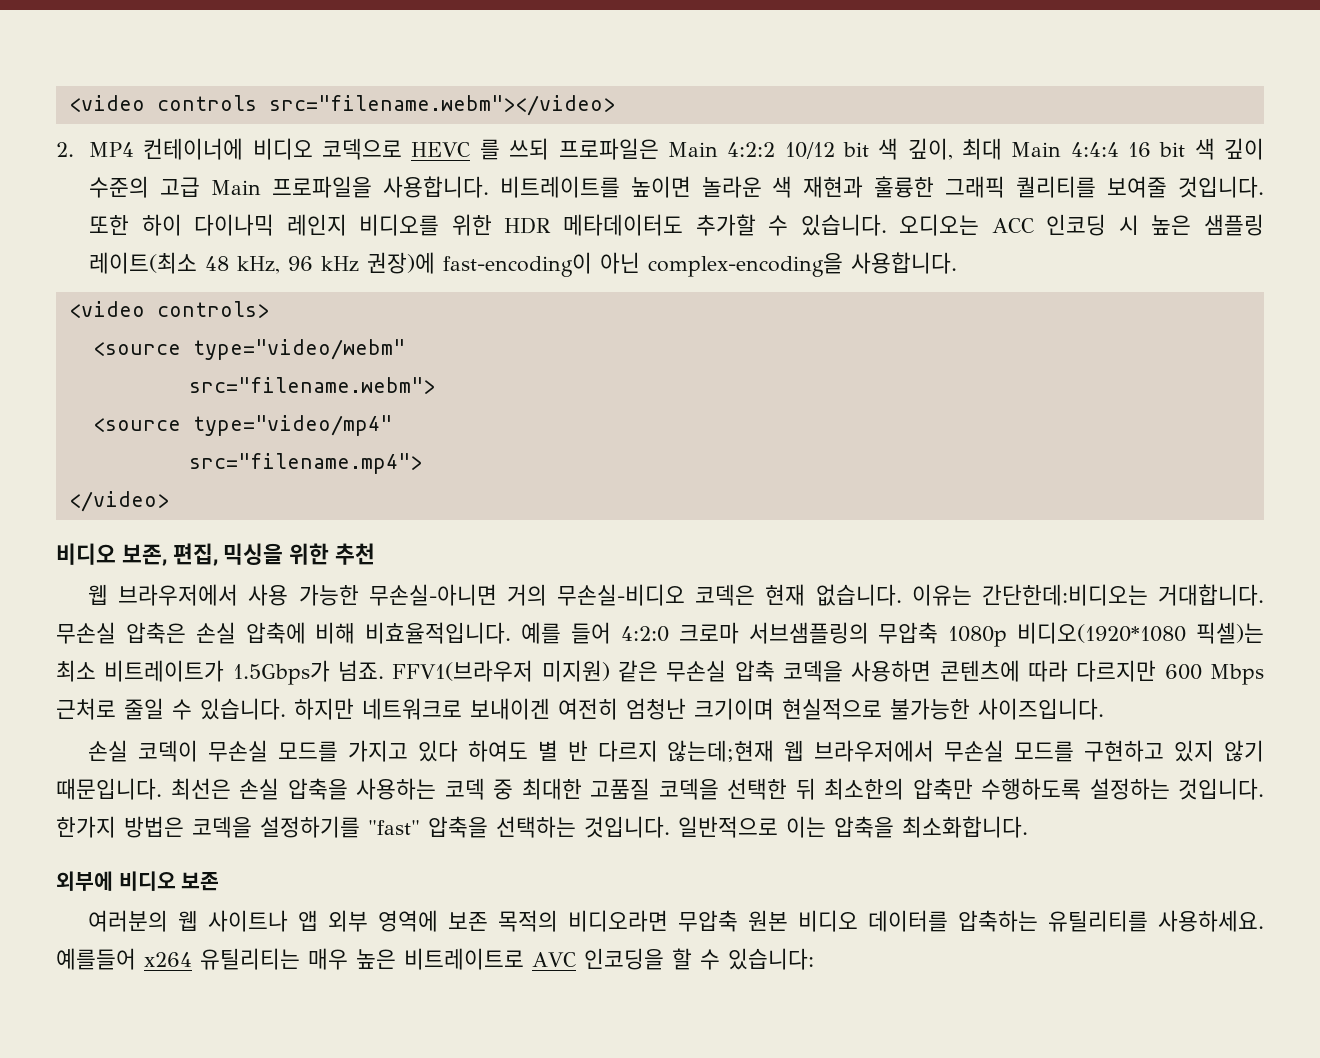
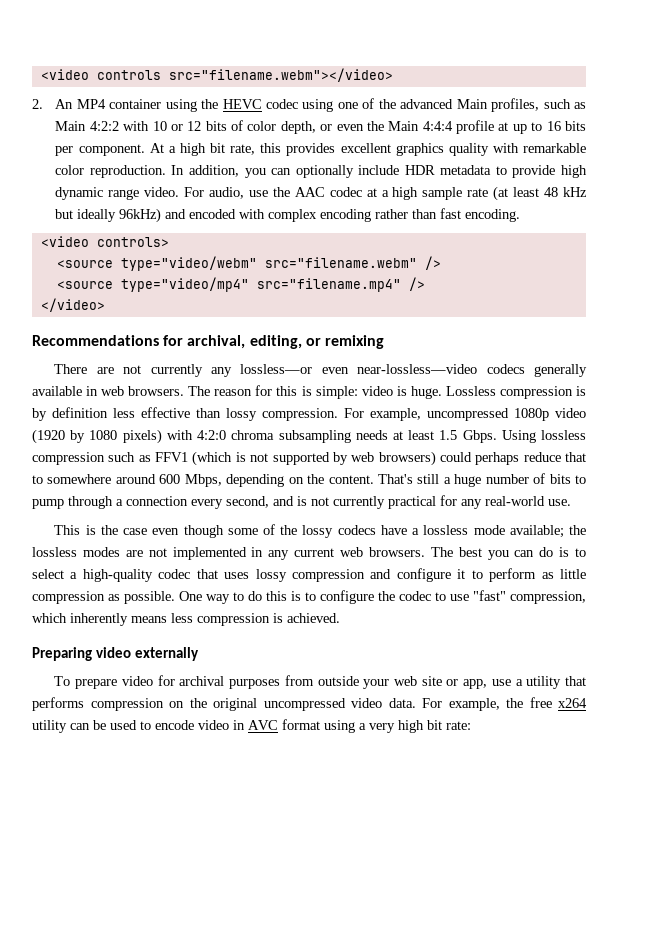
[89,138,1265,160] [89,176,1264,198] [89,214,1264,236] [89,252,958,277] MP4 컨테이너에 비디오 코덱으로 HEVC 를 쓰되 프로파일은 Main 4:2:2 10/12 bit 색 깊이, 최대 Main 4:4:4 16 bit 색 깊이 수준의 고급 Main 프로파일을 사용합니다. 비트레이트를 높이면 놀라운 색 재현과 훌륭한 그래픽 퀄리티를 보여줄 것입니다. 또한 하이 다이나믹 레인지 비디오를 위한 HDR 메타데이터도 추가할 수 있습니다. 오디오는 ACC 인코딩 시 높은 샘플링 레이트(최소 48 kHz, 96 kHz 권장)에 fast-encoding이 아닌 complex-encoding을 사용합니다. -> [55,98,587,112] [55,120,586,134] [55,143,586,156] [55,165,588,178] [55,186,587,201] [55,208,521,223] An MP4 container using the HEVC codec using one of the advanced Main profiles, such as Main 4:2:2 with 10 or 12 bits of color depth, or even the Main 4:4:4 profile at up to 16 bits per component. At a high bit rate, this provides excellent graphics quality with remarkable color reproduction. In addition, you can optionally include HDR metadata to provide high dynamic range video. For audio, use the AAC codec at a high sample rate (at least 48 kHz but ideally 96kHz) and encoded with complex encoding rather than fast encoding.
[188,377,435,394] // src="filename.webm"> -> [264,256,441,270] src="filename.webm" />
[188,453,422,474] // src="filename.mp4"> -> [256,277,425,292] src="filename.mp4" />
[56,543,376,566] [88,584,1264,606] [56,622,1265,647] [56,660,1264,685] [56,698,1104,720] [88,740,1264,762] [56,778,1264,800] [56,816,1028,838] [56,871,220,891] [88,910,1264,932] [56,948,814,970] 비디오 보존, 편집, 믹싱을 위한 추천 // 웹 브라우저에서 사용 가능한 무손실-아니면 거의 무손실-비디오 코덱은 현재 없습니다. 이유는 간단한데:비디오는 거대합니다. 무손실 압축은 손실 압축에 비해 비효율적입니다. 예를 들어 4:2:0 크로마 서브샘플링의 무압축 1080p 비디오(1920*1080 픽셀)는 최소 비트레이트가 1.5Gbps가 넘죠. FFV1(브라우저 미지원) 같은 무손실 압축 코덱을 사용하면 콘텐츠에 따라 다르지만 600 Mbps 근처로 줄일 수 있습니다. 하지만 네트워크로 보내이겐 여전히 엄청난 크기이며 현실적으로 불가능한 사이즈입니다. // 손실 코덱이 무손실 모드를 가지고 있다 하여도 별 반 다르지 않는데;현재 웹 브라우저에서 무손실 모드를 구현하고 있지 않기 때문입니다. 최선은 손실 압축을 사용하는 코덱 중 최대한 고품질 코덱을 선택한 뒤 최소한의 압축만 수행하도록 설정하는 것입니다. 한가지 방법은 코덱을 설정하기를 "fast" 압축을 선택하는 것입니다. 일반적으로 이는 압축을 최소화합니다. // 외부에 비디오 보존 // 여러분의 웹 사이트나 앱 외부 영역에 보존 목적의 비디오라면 무압축 원본 비디오 데이터를 압축하는 유틸리티를 사용하세요. 예를들어 x264 유틸리티는 매우 높은 비트레이트로 AVC 인코딩을 할 수 있습니다: -> [32,335,384,349] [54,364,588,377] [32,385,586,399] [32,407,586,421] [32,429,586,444] [32,451,586,466] [32,473,586,487] [32,495,571,509] [54,524,586,538] [32,547,586,560] [32,568,587,582] [32,590,586,604] [32,613,340,626] [32,647,199,661] [54,675,586,689] [32,697,587,711] [32,719,471,733] Recommendations for archival, editing, or remixing // There are not currently any lossless—or even near-lossless—video codecs generally available in web browsers. The reason for this is simple: video is huge. Lossless compression is by definition less effective than lossy compression. For example, uncompressed 1080p video (1920 by 1080 pixels) with 4:2:0 chroma subsampling needs at least 1.5 Gbps. Using lossless compression such as FFV1 (which is not supported by web browsers) could perhaps reduce that to somewhere around 600 Mbps, depending on the content. That's still a huge number of bits to pump through a connection every second, and is not currently practical for any real-world use. // This is the case even though some of the lossy codecs have a lossless mode available; the lossless modes are not implemented in any current web browsers. The best you can do is to select a high-quality codec that uses lossy compression and configure it to perform as little compression as possible. One way to do this is to configure the codec to use "fast" compression, which inherently means less compression is achieved. // Preparing video externally // To prepare video for archival purposes from outside your web site or app, use a utility that performs compression on the original uncompressed video data. For example, the free x264 utility can be used to encode video in AVC format using a very high bit rate:

